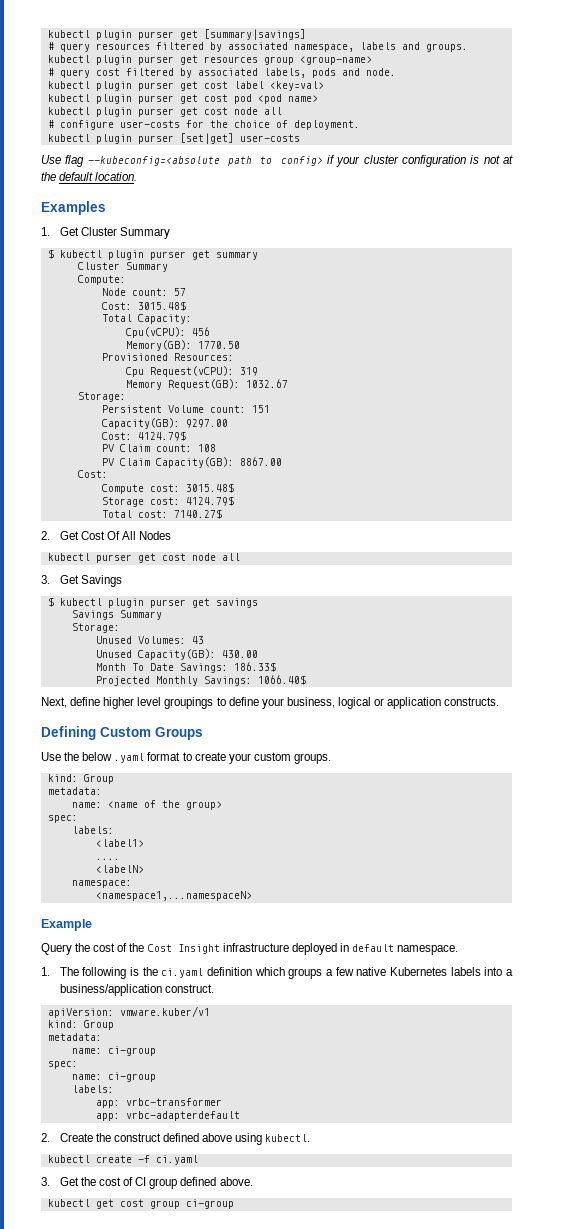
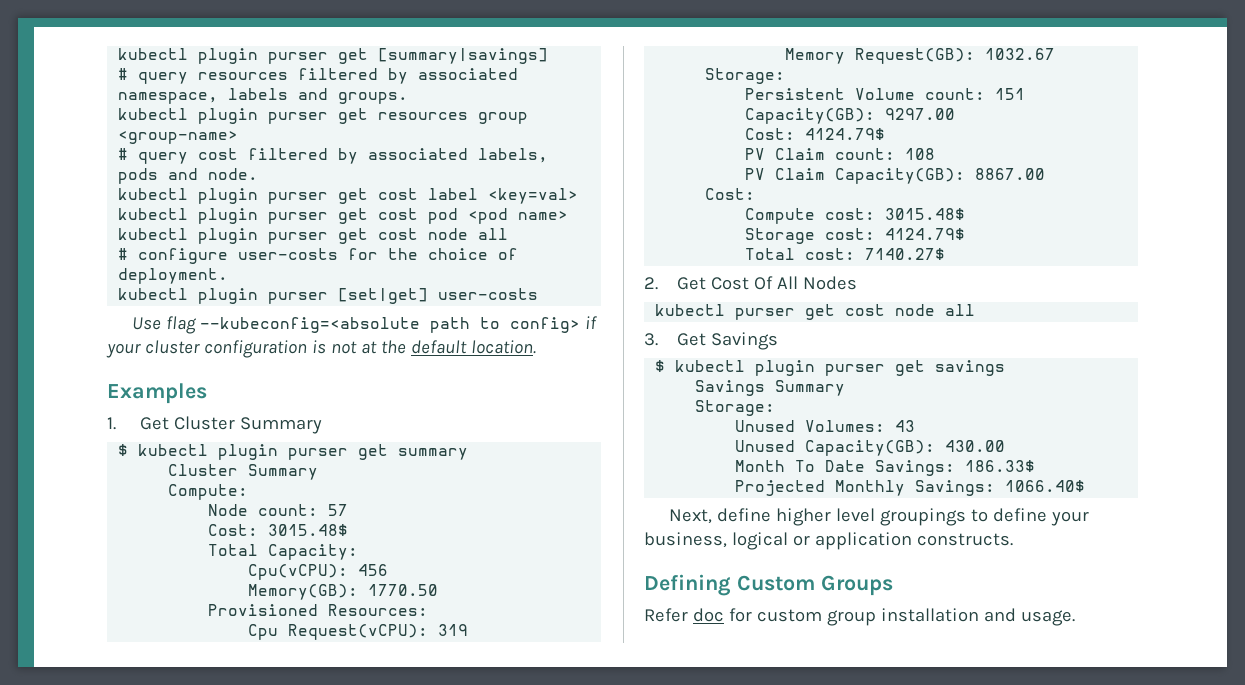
[41,752,331,764] [47,774,114,784] [47,787,102,795] [71,800,222,810] [47,815,78,823] [71,826,114,834] [95,839,144,847] [95,858,120,860] [95,865,144,873] [71,880,132,888] [95,891,252,901] [41,919,92,931] [41,943,459,955] [41,967,513,979] [59,984,214,996] [47,1006,210,1018] [47,1020,114,1030] [47,1033,102,1041] [71,1046,156,1056] [47,1061,78,1069] [71,1072,156,1082] [71,1085,114,1093] [95,1098,222,1108] [95,1111,240,1121] [41,1133,311,1145] [47,1155,198,1165] [41,1177,253,1189] [47,1199,234,1209] Use the below .yaml format to create your custom groups. // kind: Group // metadata: // name: <name of the group> // spec: // labels: // <label1> // .... // <labelN> // namespace: // <namespace1,...namespaceN> // Example // Query the cost of the Cost Insight infrastructure deployed in default namespace. // 1. The following is the ci.yaml definition which groups a few native Kubernetes labels into a business/application construct. // apiVersion: vmware.kuber/v1 // kind: Group // metadata: // name: ci-group // spec: // name: ci-group // labels: // app: vrbc-transformer // app: vrbc-adapterdefault // 2. Create the construct defined above using kubectl. // kubectl create -f ci.yaml // 3. Get the cost of CI group defined above. // kubectl get cost group ci-group -> [644,608,1075,626] Refer doc for custom group installation and usage.

